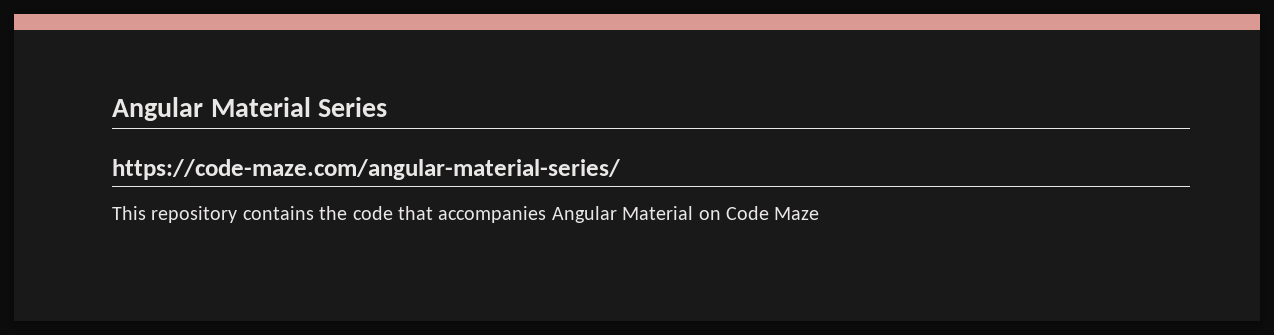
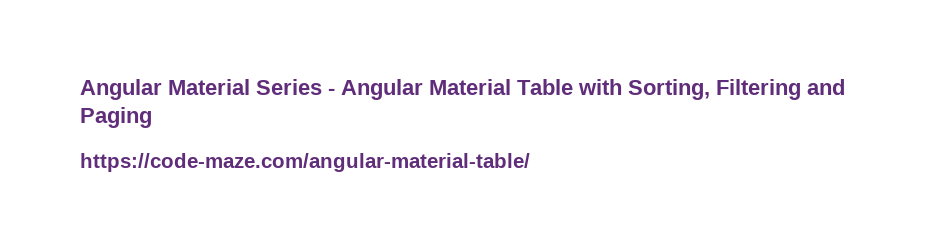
[112,159,620,180] [112,206,820,223] // https://code-maze.com/angular-material-series/ // This repository contains the code that accompanies Angular Material on Code Maze -> [328,79,845,100] [80,107,152,128] [80,153,530,172] - Angular Material Table with Sorting, Filtering and Paging // https://code-maze.com/angular-material-table/

